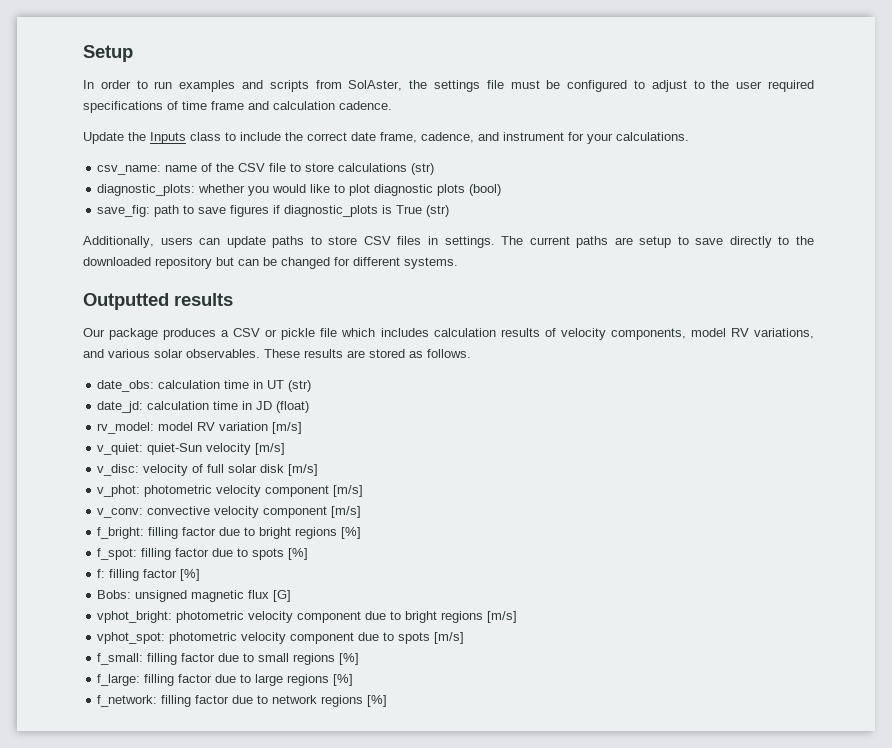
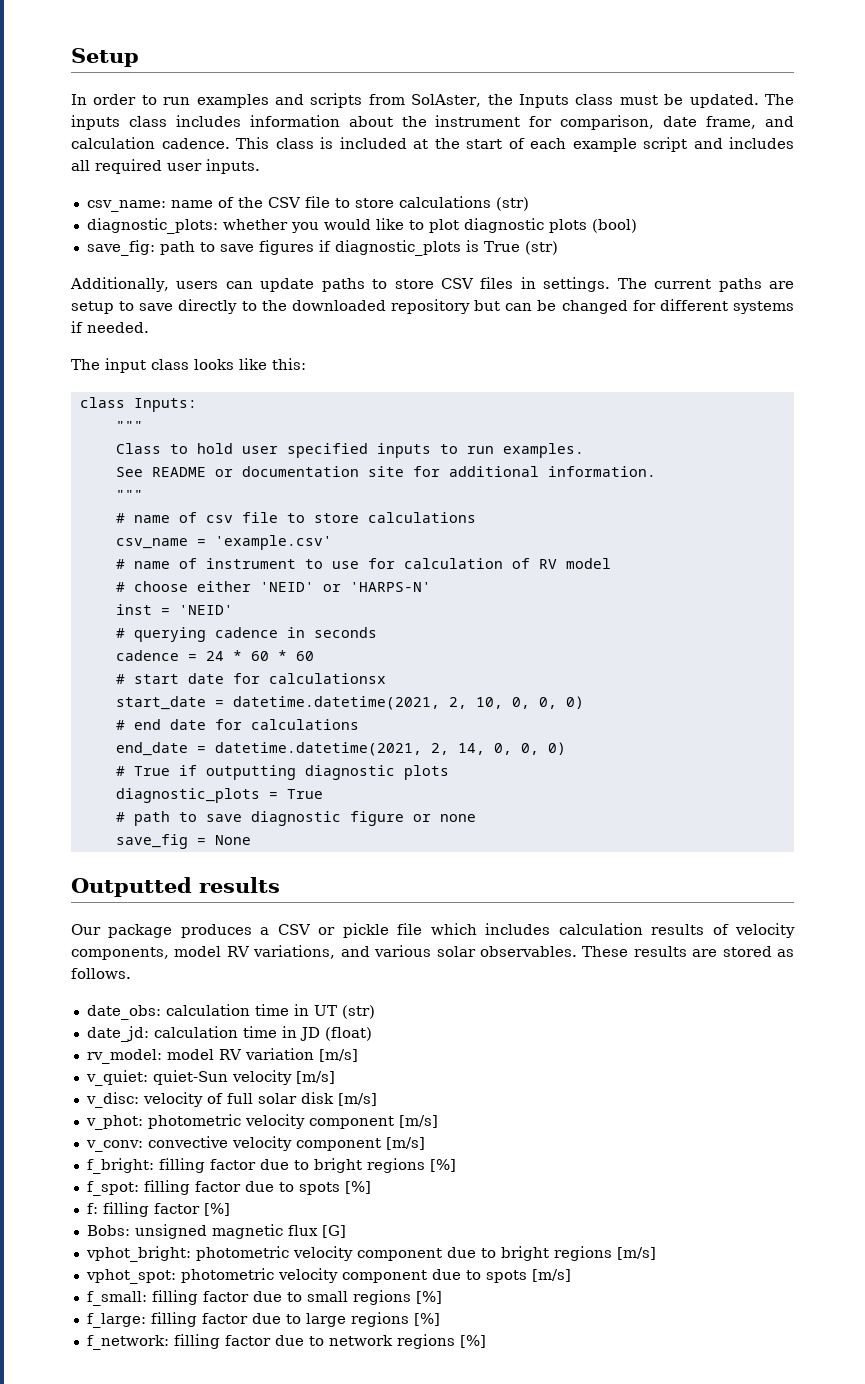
[434,80,814,92] [83,101,392,113] [83,132,689,144] settings file must be configured to adjust to the user required specifications of time frame and calculation cadence. // Update the Inputs class to include the correct date frame, cadence, and instrument for your calculations. -> [518,94,794,108] [71,115,795,130] [71,137,794,152] [71,159,260,174] Inputs class must be updated. The inputs class includes information about the instrument for comparison, date frame, and calculation cadence. This class is included at the start of each example script and includes all required user inputs.
[404,257,458,269] systems. -> [733,301,794,314] [71,321,149,333] [71,358,306,373] [79,397,197,412] [115,421,143,431] [115,443,584,458] [115,466,656,477] [115,490,143,500] [115,512,476,523] [115,535,332,550] [115,558,611,569] [115,581,431,592] [115,604,233,615] [115,627,377,642] [115,650,314,661] [115,673,386,684] [115,696,584,710] [115,719,359,730] [115,742,566,756] [115,765,449,780] [115,788,323,803] [115,811,476,826] [115,834,251,849] systems if needed. // The input class looks like this: // class Inputs: // """ // Class to hold user specified inputs to run examples. // See README or documentation site for additional information. // """ // # name of csv file to store calculations // csv_name = 'example.csv' // # name of instrument to use for calculation of RV model // # choose either 'NEID' or 'HARPS-N' // inst = 'NEID' // # querying cadence in seconds // cadence = 24 * 60 * 60 // # start date for calculationsx // start_date = datetime.datetime(2021, 2, 10, 0, 0, 0) // # end date for calculations // end_date = datetime.datetime(2021, 2, 14, 0, 0, 0) // # True if outputting diagnostic plots // diagnostic_plots = True // # path to save diagnostic figure or none // save_fig = None

